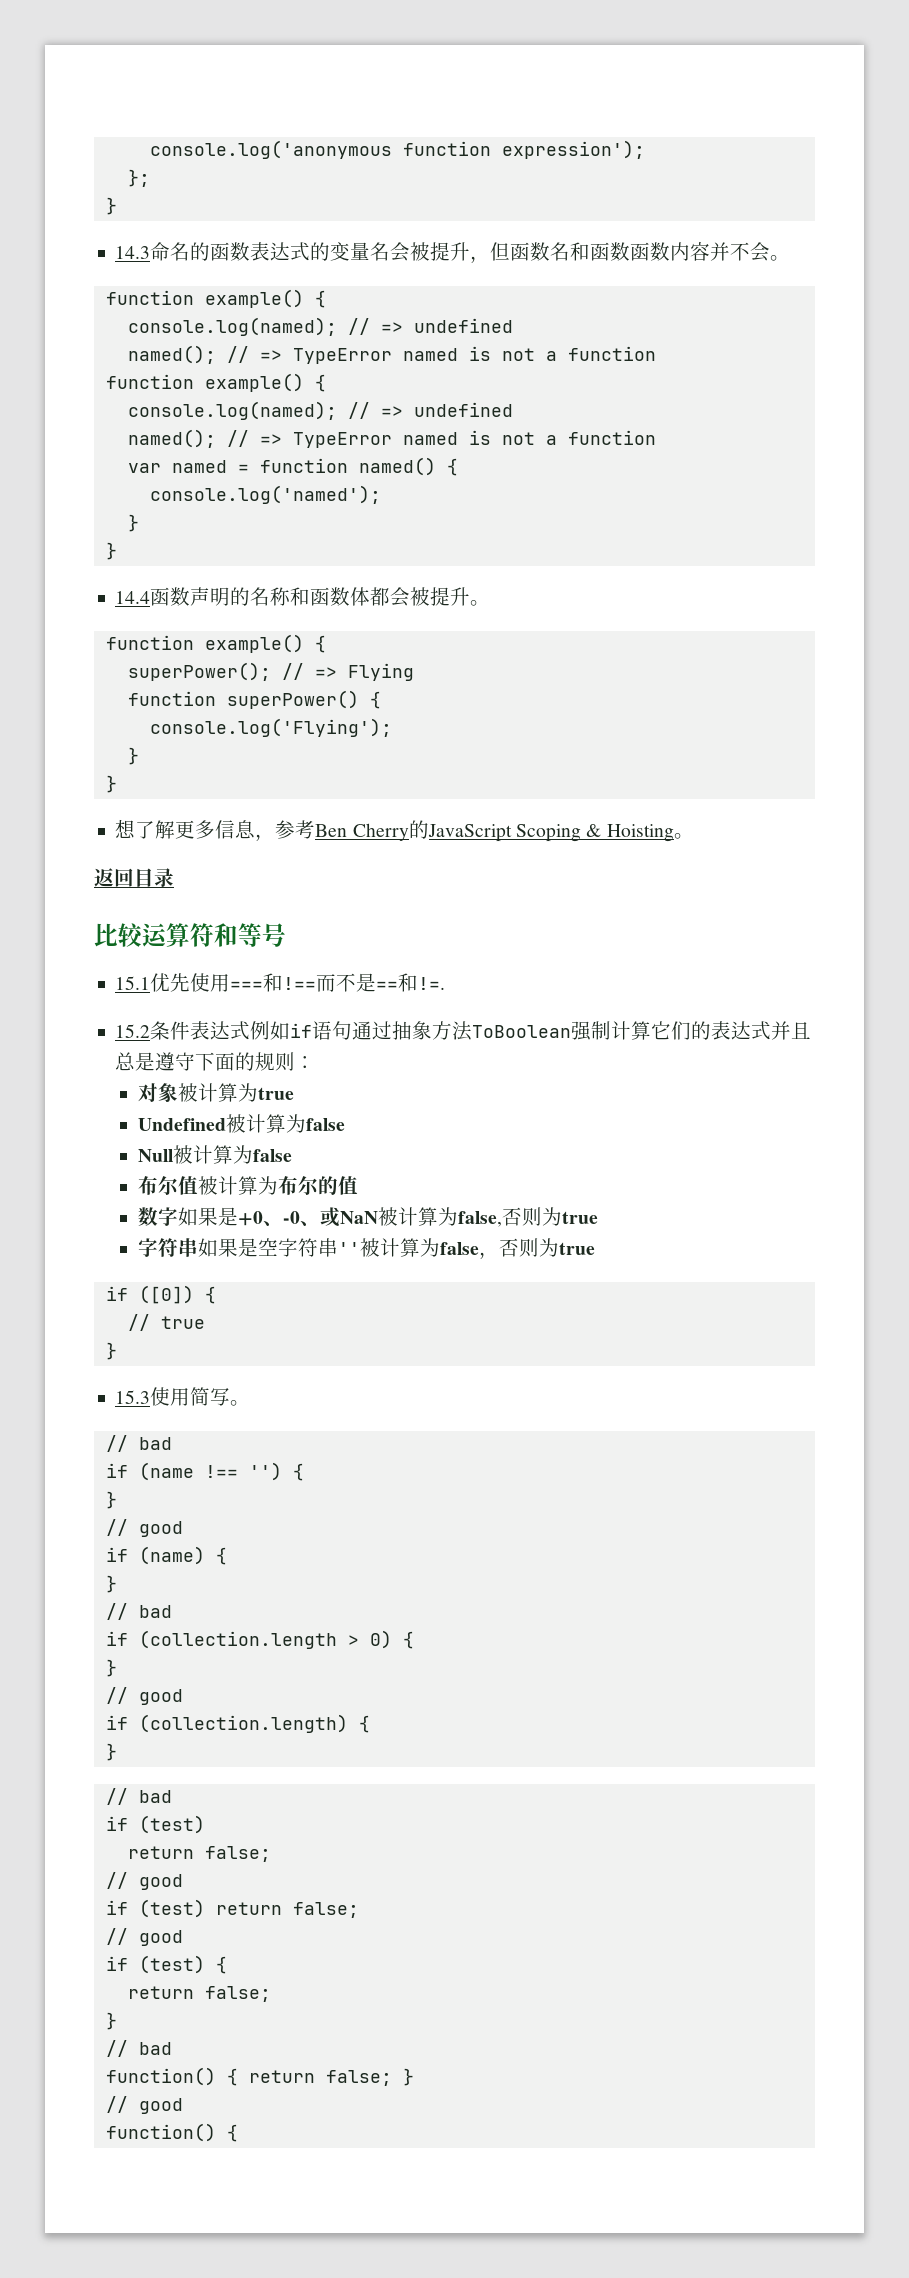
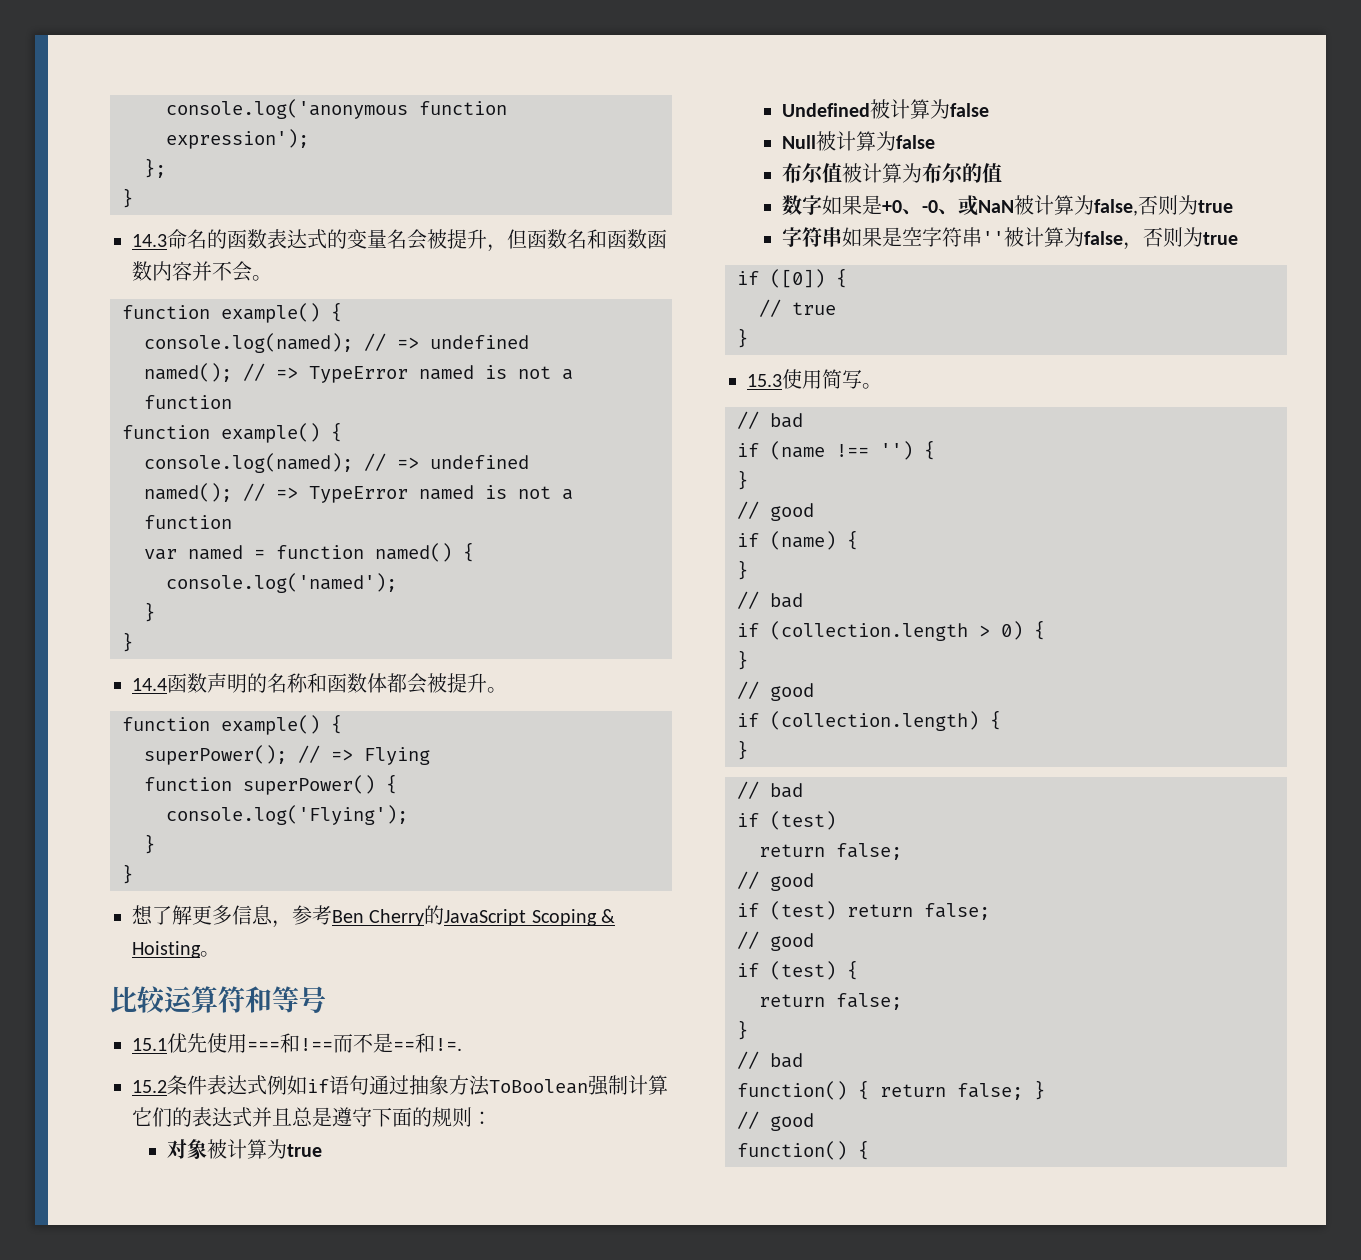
[94,868,174,887] // 返回目录 -> (220, 954) none

